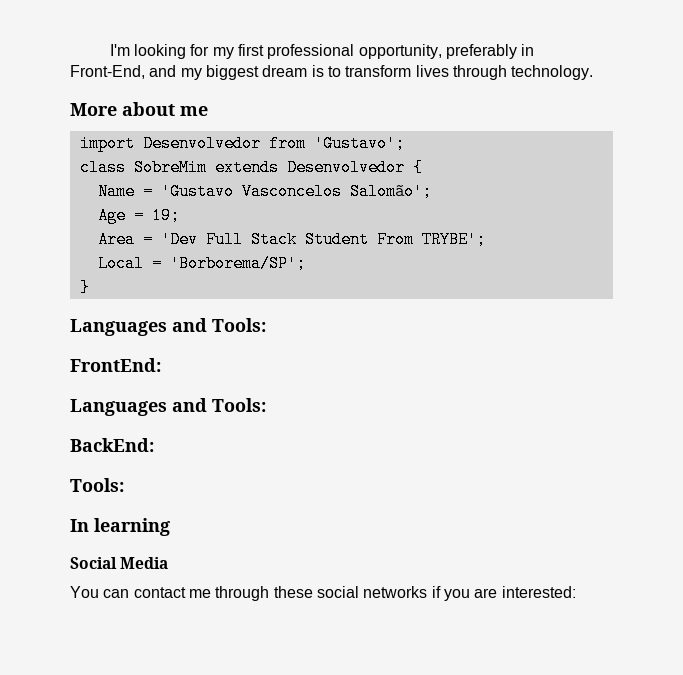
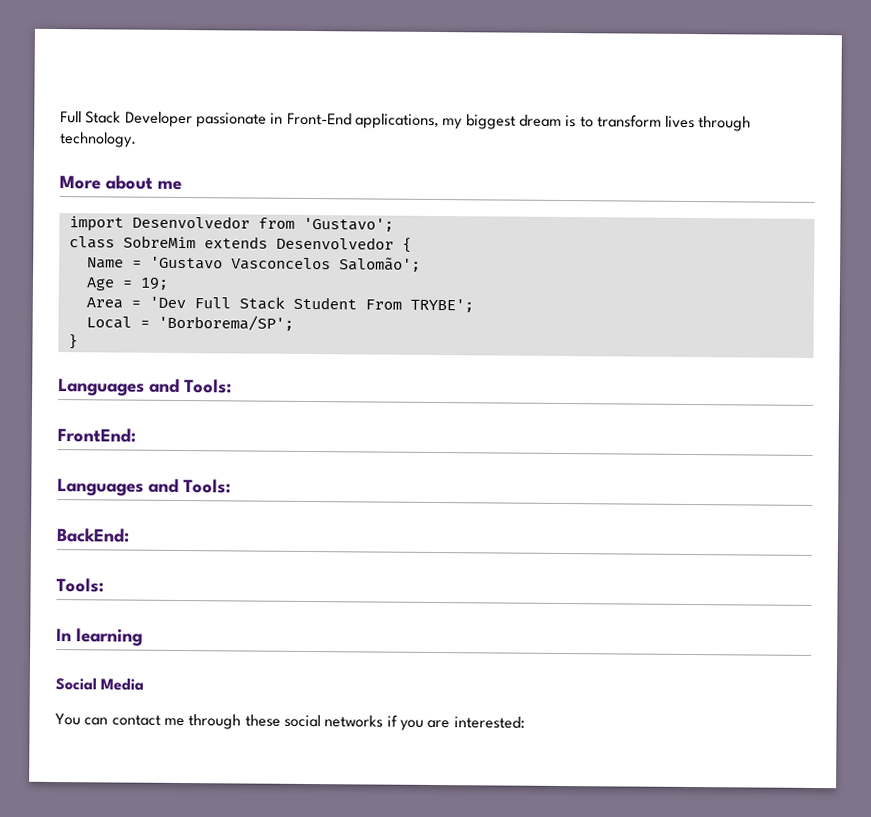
[109,44,535,59] [70,65,177,79] I'm looking for my first professional opportunity, preferably in Front-End, and -> [60,111,439,130] Full Stack Developer passionate in Front-End applications,

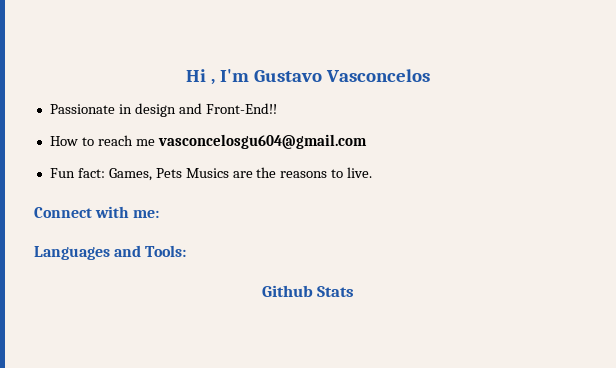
[60,111,752,132] [60,132,137,148] [59,175,182,191] [68,215,394,232] [68,235,412,253] [86,256,421,272] [85,277,169,291] [85,296,474,313] [85,314,294,331] [67,334,78,350] [58,378,232,397] [57,428,136,443] [57,478,231,497] [56,528,130,543] [56,578,104,593] [56,628,143,647] [55,678,145,691] [55,713,525,731] Full Stack Developer passionate in Front-End applications, my biggest dream is to transform lives through technology. // More about me // import Desenvolvedor from 'Gustavo'; // class SobreMim extends Desenvolvedor { // Name = 'Gustavo Vasconcelos Salomão'; // Age = 19; // Area = 'Dev Full Stack Student From TRYBE'; // Local = 'Borborema/SP'; // } // Languages and Tools: // FrontEnd: // Languages and Tools: // BackEnd: // Tools: // In learning // Social Media // You can contact me through these social networks if you are interested: -> [186,69,430,85] [49,103,277,117] [49,134,367,149] [49,167,373,181] [34,206,160,218] [34,245,187,260] [261,285,355,297] Hi , I'm Gustavo Vasconcelos // Passionate in design and Front-End!! // How to reach me vasconcelosgu604@gmail.com // Fun fact: Games, Pets Musics are the reasons to live. // Connect with me: // Languages and Tools: // Github Stats

